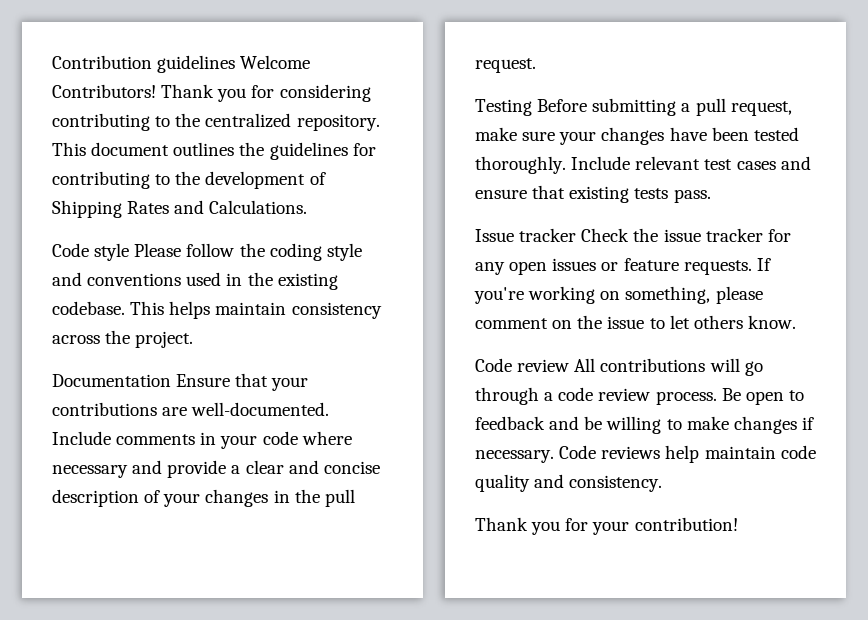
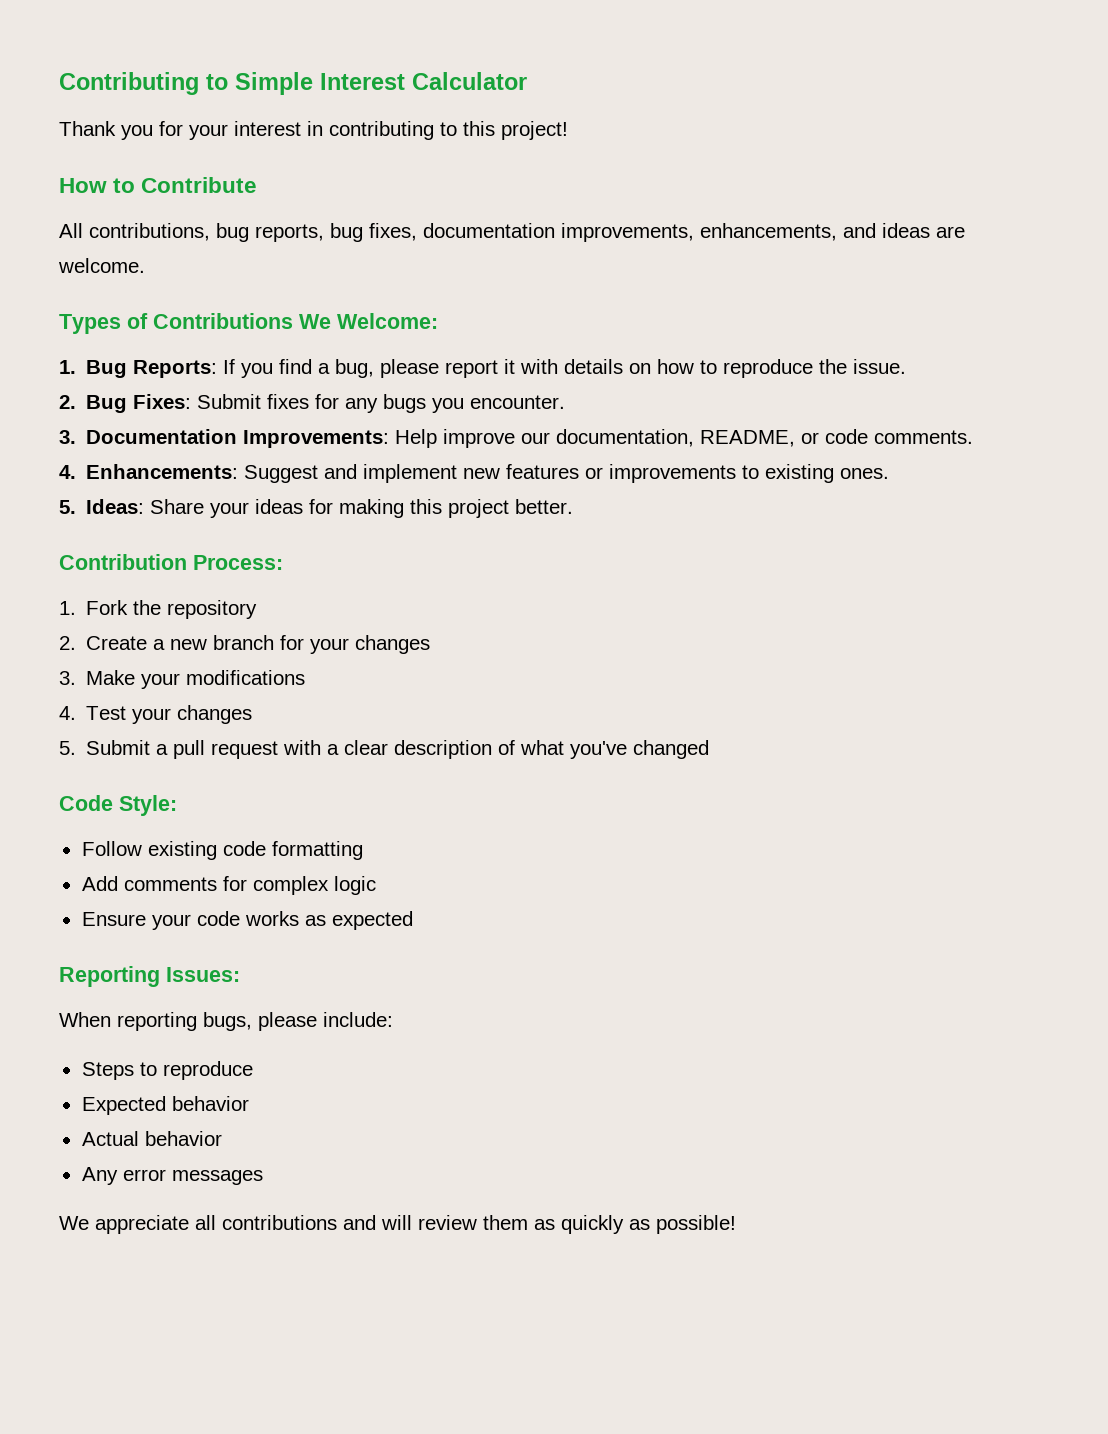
[52,55,311,73] [52,84,371,102] [52,113,380,131] [52,142,376,160] [52,171,326,189] [52,200,308,218] [52,243,362,261] [52,272,338,290] [52,301,382,319] [52,330,194,348] [52,373,309,391] [52,402,330,416] [52,431,352,449] [52,460,380,478] [52,489,355,507] [475,58,536,73] [475,98,792,116] [475,127,799,145] [475,156,811,174] [475,185,711,203] [475,228,791,242] [475,258,771,275] [474,286,763,304] [475,315,796,329] [475,358,763,376] [475,387,804,405] [475,416,814,434] [475,445,816,463] [475,474,663,492] [475,517,738,535] Contribution guidelines Welcome Contributors! Thank you for considering contributing to the centralized repository. This document outlines the guidelines for contributing to the development of Shipping Rates and Calculations. // Code style Please follow the coding style and conventions used in the existing codebase. This helps maintain consistency across the project. // Documentation Ensure that your contributions are well-documented. Include comments in your code where necessary and provide a clear and concise description of your changes in the pull request. // Testing Before submitting a pull request, make sure your changes have been tested thoroughly. Include relevant test cases and ensure that existing tests pass. // Issue tracker Check the issue tracker for any open issues or feature requests. If you're working on something, please comment on the issue to let others know. // Code review All contributions will go through a code review process. Be open to feedback and be willing to make changes if necessary. Code reviews help maintain code quality and consistency. // Thank you for your contribution! -> [59,72,527,95] [59,121,568,140] [59,177,258,193] [59,223,965,242] [58,258,145,273] [59,313,438,334] [59,359,907,378] [59,394,566,413] [59,429,974,448] [59,464,890,483] [59,499,574,518] [59,554,283,570] [59,600,258,619] [59,635,431,654] [59,670,306,689] [59,705,253,724] [59,740,710,759] [59,795,177,816] [81,841,363,860] [81,876,376,895] [81,911,413,930] [59,966,240,987] [59,1012,393,1031] [81,1061,253,1080] [81,1096,249,1115] [81,1131,222,1146] [81,1167,263,1185] [59,1215,736,1234] Contributing to Simple Interest Calculator // Thank you for your interest in contributing to this project! // How to Contribute // All contributions, bug reports, bug fixes, documentation improvements, enhancements, and ideas are welcome. // Types of Contributions We Welcome: // 1. Bug Reports: If you find a bug, please report it with details on how to reproduce the issue. // 2. Bug Fixes: Submit fixes for any bugs you encounter. // 3. Documentation Improvements: Help improve our documentation, README, or code comments. // 4. Enhancements: Suggest and implement new features or improvements to existing ones. // 5. Ideas: Share your ideas for making this project better. // Contribution Process: // 1. Fork the repository // 2. Create a new branch for your changes // 3. Make your modifications // 4. Test your changes // 5. Submit a pull request with a clear description of what you've changed // Code Style: // Follow existing code formatting // Add comments for complex logic // Ensure your code works as expected // Reporting Issues: // When reporting bugs, please include: // Steps to reproduce // Expected behavior // Actual behavior // Any error messages // We appreciate all contributions and will review them as quickly as possible!

